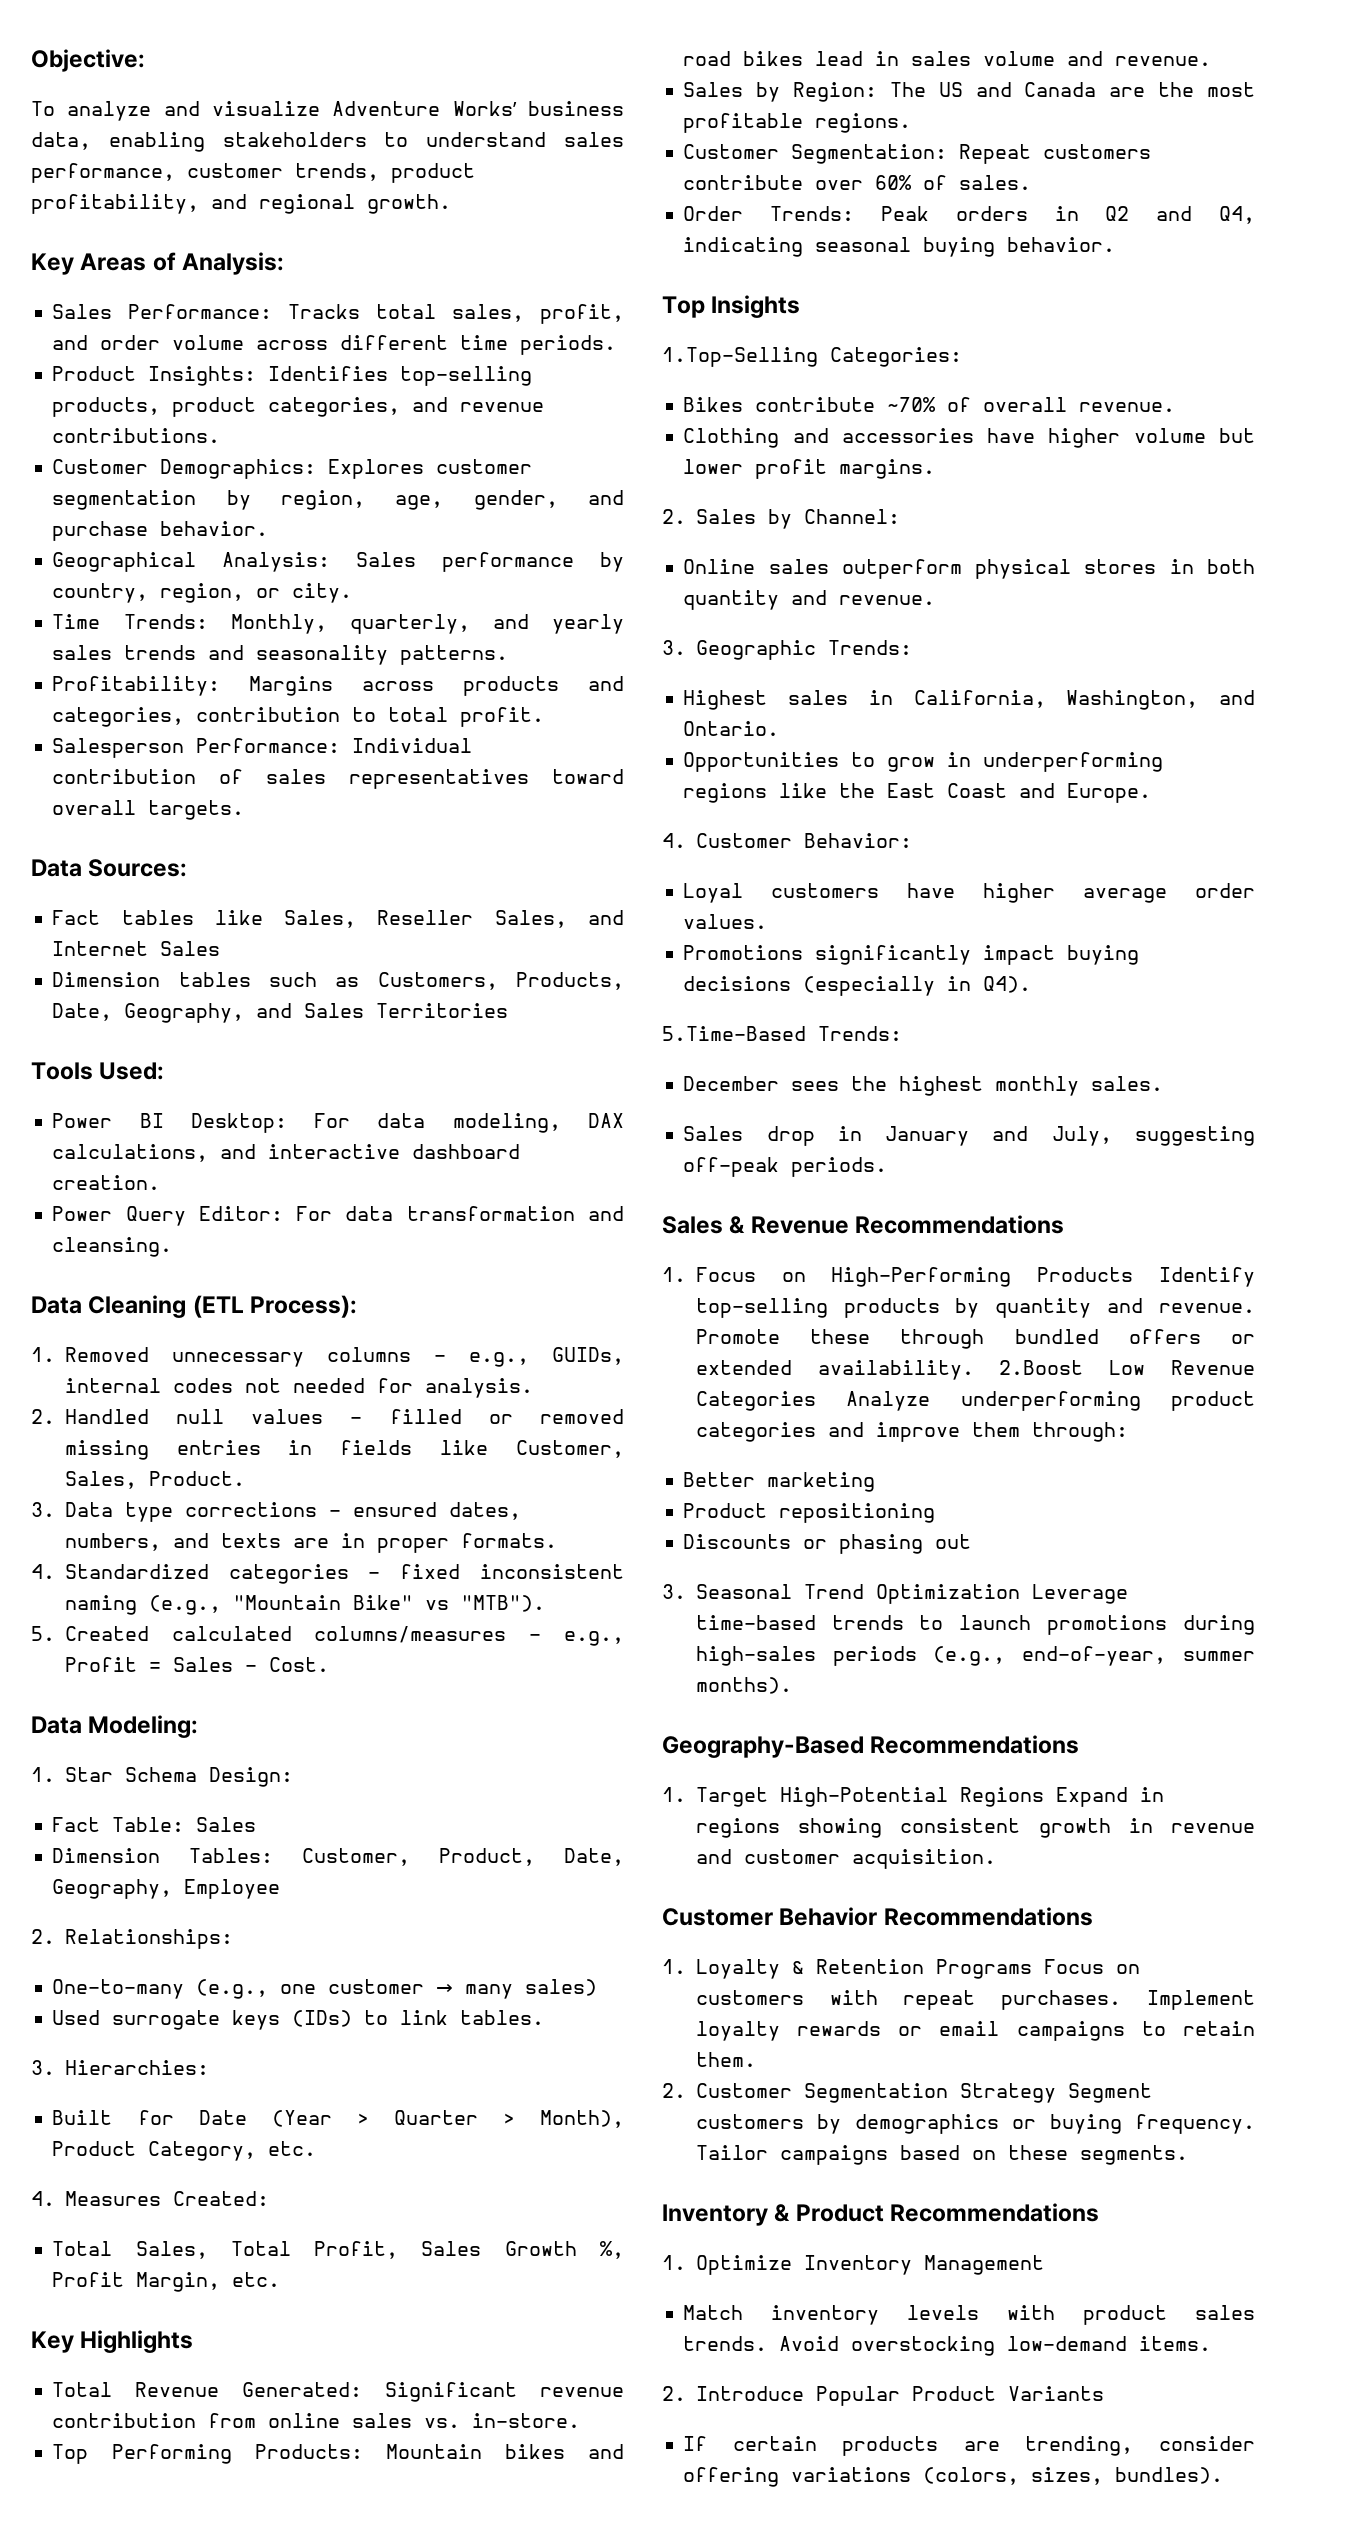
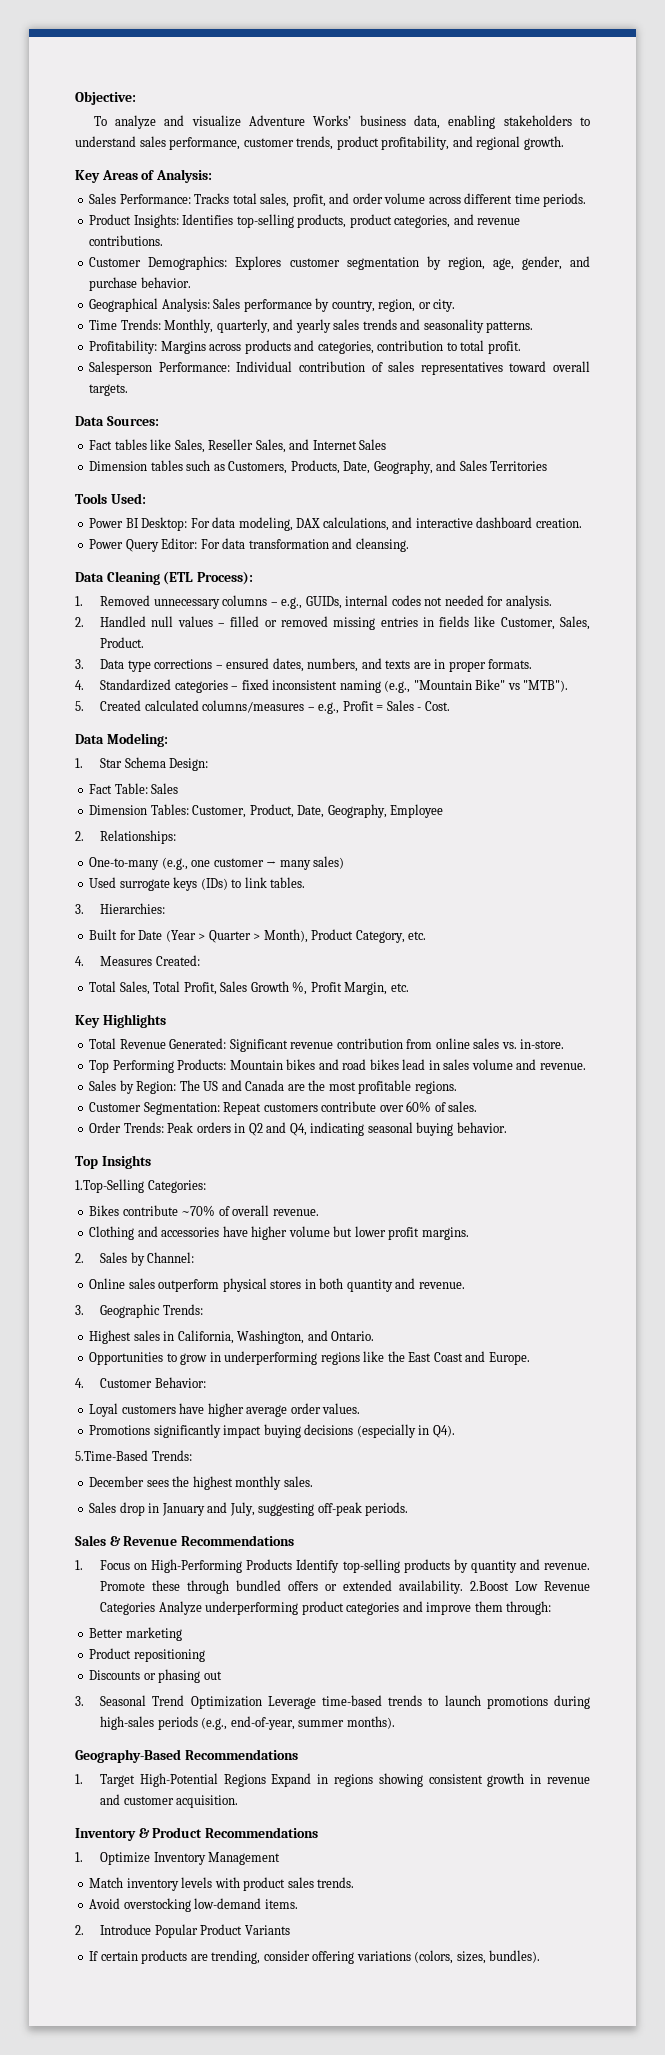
[662,1907,1093,1926] [662,1959,1140,1979] [695,1990,1255,2010] [695,2021,1255,2041] [695,2052,756,2067] [662,2083,1152,2103] [695,2114,1255,2134] [695,2145,1188,2165] // Customer Behavior Recommendations // 1. Loyalty & Retention Programs Focus on customers with repeat purchases. Implement loyalty rewards or email campaigns to retain them. // 2. Customer Segmentation Strategy Segment customers by demographics or buying frequency. Tailor campaigns based on these segments. -> (239, 1801) none
(768, 2343) none -> (355, 1882) //

